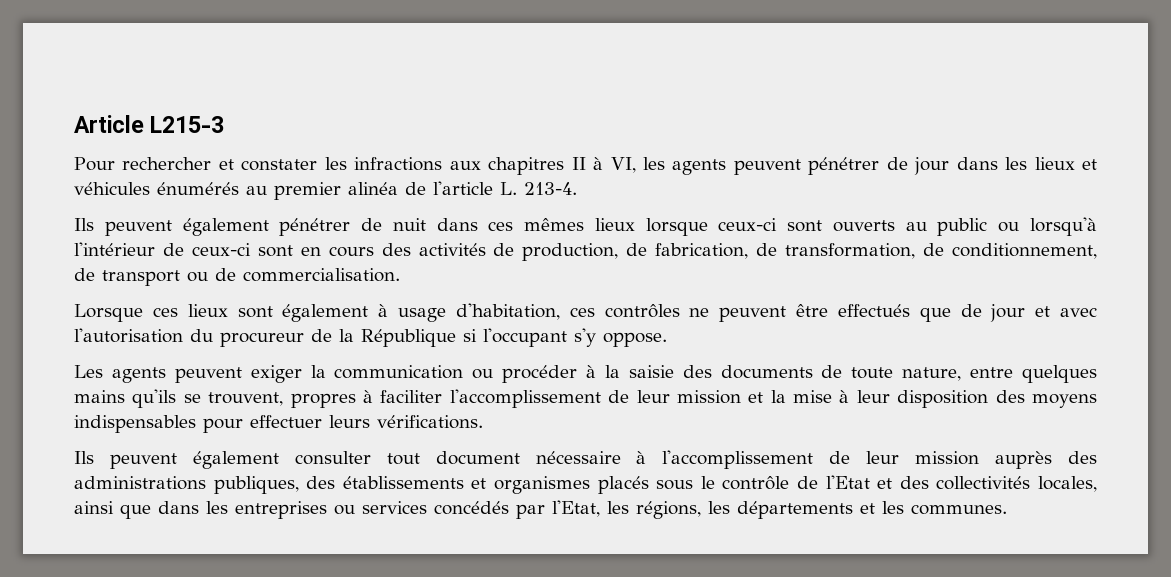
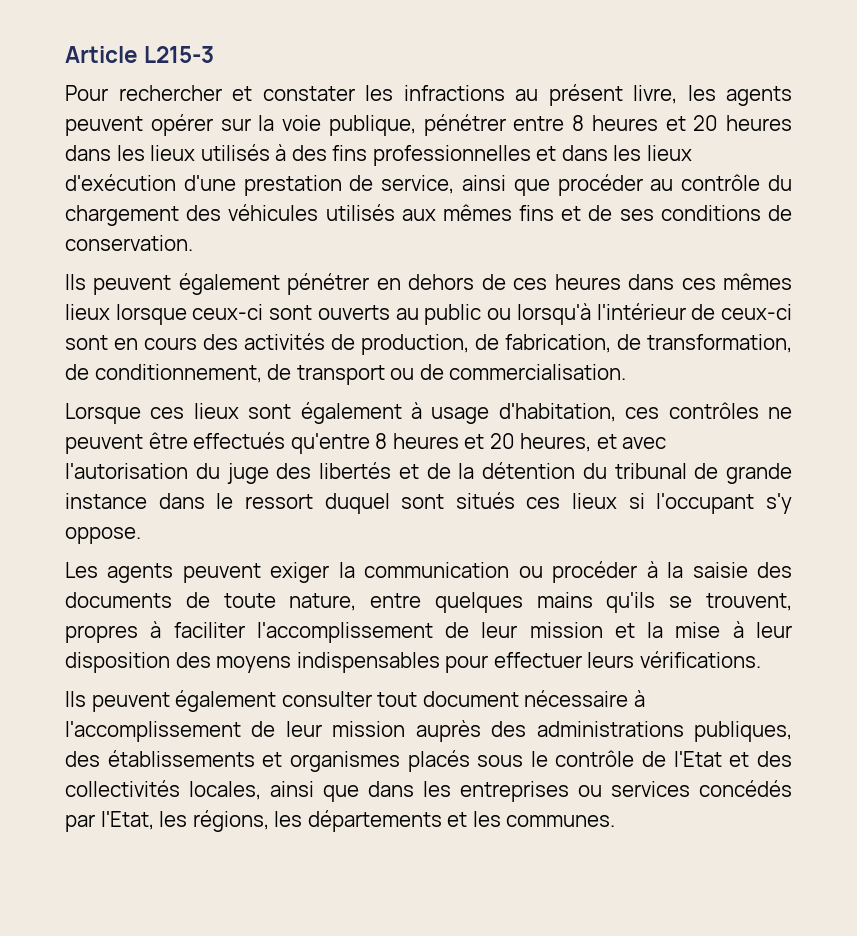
[449,157,1098,175] [74,181,577,200] aux chapitres II à VI, les agents peuvent pénétrer de jour dans les lieux et véhicules énumérés au premier alinéa de l'article L. 213-4. -> [515,84,792,106] [65,114,792,136] [65,144,692,166] [65,174,792,196] [65,204,792,226] [65,235,193,251] au présent livre, les agents peuvent opérer sur la voie publique, pénétrer entre 8 heures et 20 heures dans les lieux utilisés à des fins professionnelles et dans les lieux d'exécution d'une prestation de service, ainsi que procéder au contrôle du chargement des véhicules utilisés aux mêmes fins et de ses conditions de conservation.
[361,218,426,231] de nuit -> [376,274,621,290] en dehors de ces heures
[919,304,1098,322] [74,328,456,347] que de jour et avec l'autorisation du procureur de la République -> [290,433,667,454] [65,462,792,484] [65,492,618,514] qu'entre 8 heures et 20 heures, et avec l'autorisation du juge des libertés et de la détention du tribunal de grande instance dans le ressort duquel sont situés ces lieux

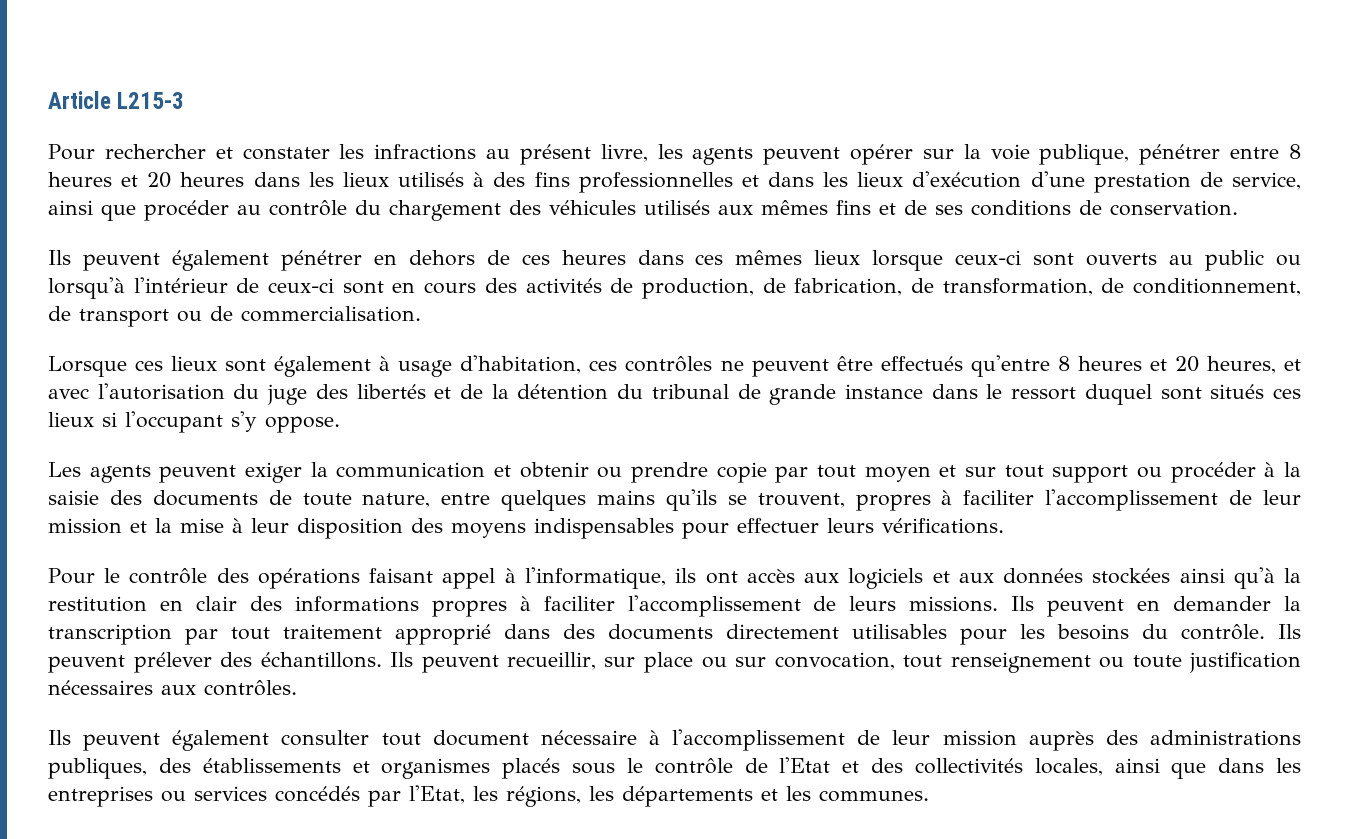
(510, 570) none -> [494,462,1129,483] et obtenir ou prendre copie par tout moyen et sur tout support
(761, 659) none -> [48,567,1302,589] [48,595,1301,617] [48,624,1301,645] [48,652,1301,673] [48,680,297,696] // Pour le contrôle des opérations faisant appel à l'informatique, ils ont accès aux logiciels et aux données stockées ainsi qu'à la restitution en clair des informations propres à faciliter l'accomplissement de leurs missions. Ils peuvent en demander la transcription par tout traitement approprié dans des documents directement utilisables pour les besoins du contrôle. Ils peuvent prélever des échantillons. Ils peuvent recueillir, sur place ou sur convocation, tout renseignement ou toute justification nécessaires aux contrôles.

